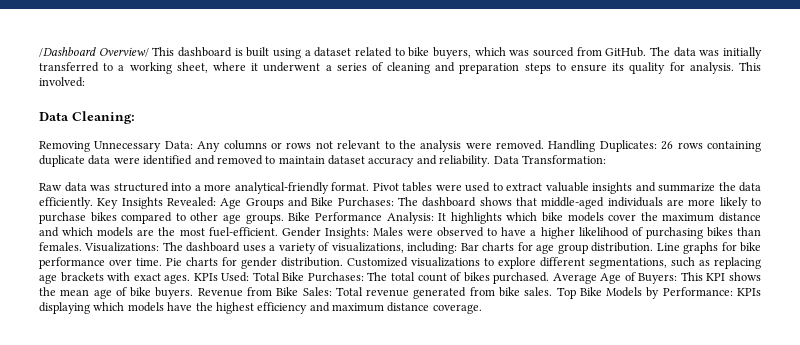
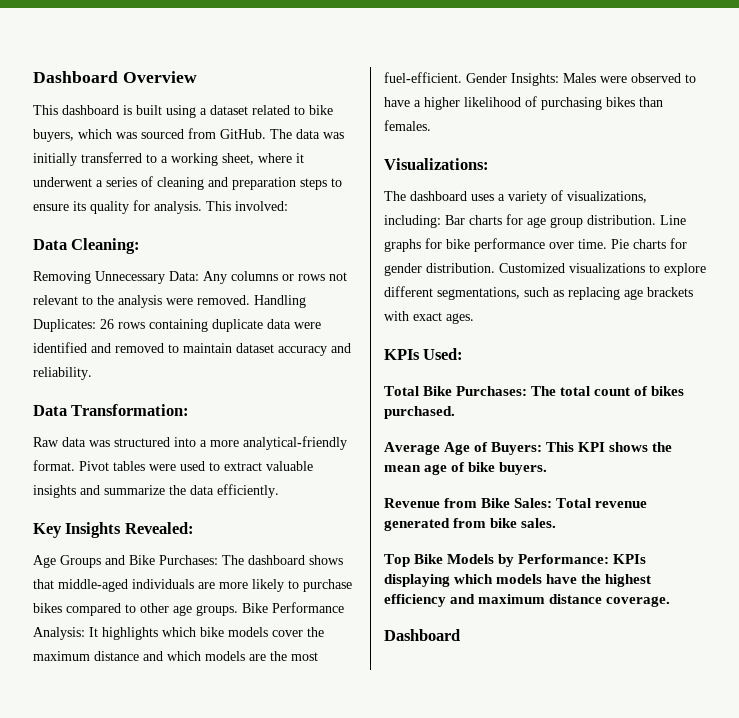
[39,47,149,57] /Dashboard Overview/ -> [33,71,197,83] Dashboard Overview //
(491, 161) none -> (92, 373) //
(93, 203) none -> (279, 491) //
(216, 202) none -> (194, 528) //
(82, 246) none -> (431, 125) //
(160, 247) none -> (489, 164) //
(191, 279) none -> (474, 318) //
(250, 277) none -> (464, 354) //
(550, 278) none -> (455, 412) //
(194, 293) none -> (548, 468) //
(553, 291) none -> (557, 523) //
(482, 309) none -> [384,629,460,641] // Dashboard

